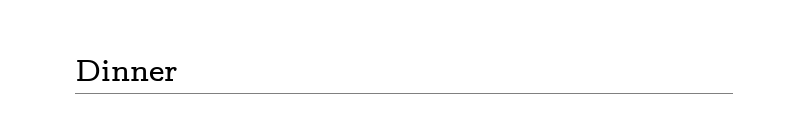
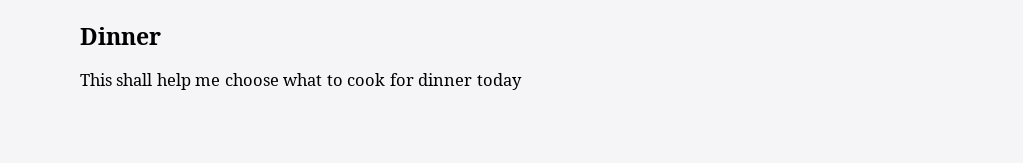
(178, 70) none -> [80,73,522,90] // This shall help me choose what to cook for dinner today

